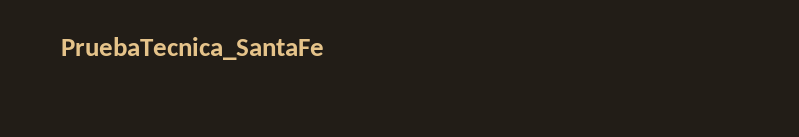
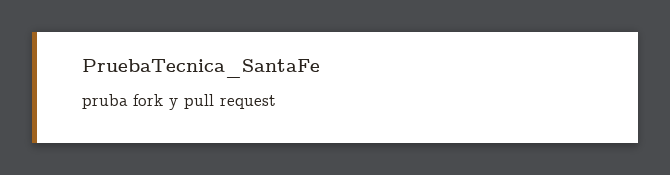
(324, 48) none -> [82,94,276,110] // pruba fork y pull request

